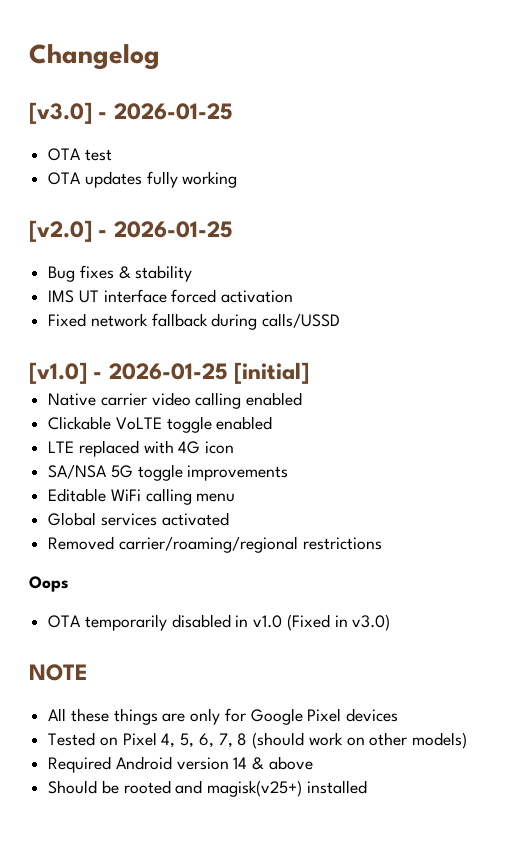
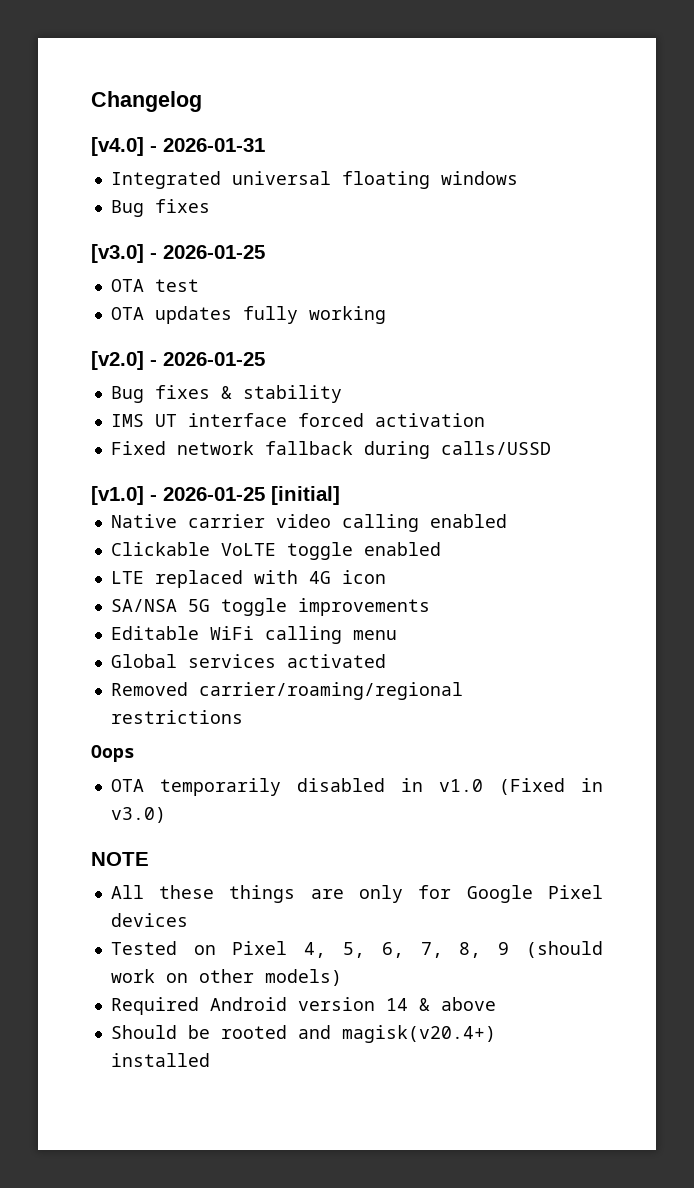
(160, 57) none -> [91,137,265,156] [110,171,518,189] [110,199,210,217] // [v4.0] - 2026-01-31 // Integrated universal floating windows // Bug fixes
[237,733,248,746] 8 -> [459,942,510,958] 8, 9
[207,780,303,797] magisk(v25+) -> [341,1025,496,1043] magisk(v20.4+)

